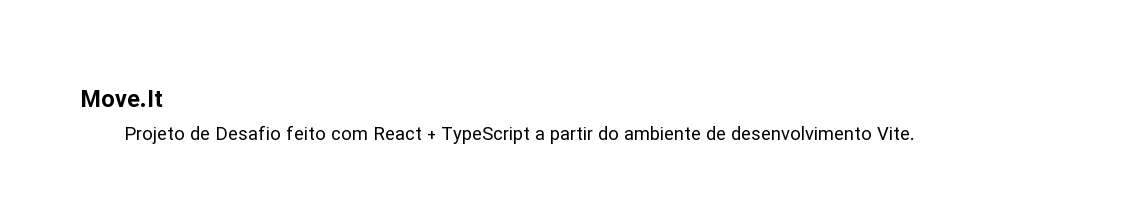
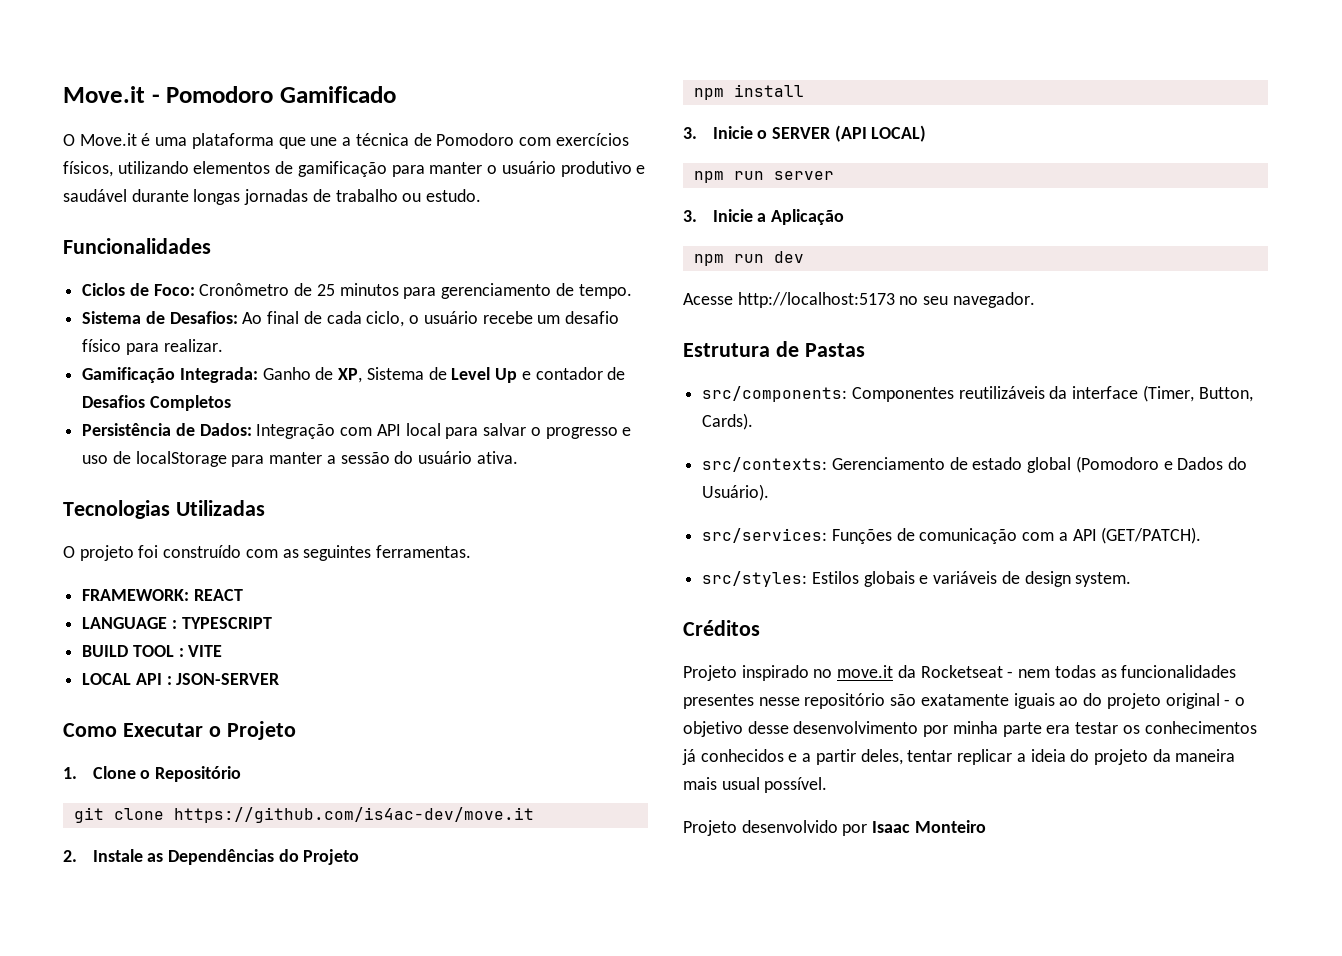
[81,90,163,107] [124,125,915,144] Move.It // Projeto de Desafio feito com React + TypeScript a partir do ambiente de desenvolvimento Vite. -> [63,86,396,103] [63,133,629,149] [63,161,646,177] [63,189,482,205] [63,238,211,254] [82,283,632,299] [82,311,619,327] [82,339,223,355] [82,367,626,383] [82,395,231,411] [82,423,632,439] [82,451,518,467] [63,500,265,519] [63,545,472,561] [82,589,243,601] [82,617,272,629] [82,645,223,657] [82,673,280,685] [63,721,296,740] [63,766,241,782] [73,807,534,823] [63,849,360,865] [693,84,804,100] [683,125,927,142] [693,171,834,183] [683,209,844,225] [693,251,804,266] [683,292,1035,308] [683,341,865,357] [702,385,1253,402] [702,413,754,430] [702,456,1248,473] [702,484,770,501] [702,527,1202,544] [702,571,1132,587] [683,620,760,636] [683,665,1237,681] [683,693,1245,709] [683,721,1257,737] [682,749,1236,765] [683,777,828,793] [683,820,986,836] Move.it - Pomodoro Gamificado // O Move.it é uma plataforma que une a técnica de Pomodoro com exercícios físicos, utilizando elementos de gamificação para manter o usuário produtivo e saudável durante longas jornadas de trabalho ou estudo. // Funcionalidades // Ciclos de Foco: Cronômetro de 25 minutos para gerenciamento de tempo. // Sistema de Desafios: Ao final de cada ciclo, o usuário recebe um desafio físico para realizar. // Gamificação Integrada: Ganho de XP, Sistema de Level Up e contador de Desafios Completos // Persistência de Dados: Integração com API local para salvar o progresso e uso de localStorage para manter a sessão do usuário ativa. // Tecnologias Utilizadas // O projeto foi construído com as seguintes ferramentas. // FRAMEWORK: REACT // LANGUAGE : TYPESCRIPT // BUILD TOOL : VITE // LOCAL API : JSON-SERVER // Como Executar o Projeto // 1. Clone o Repositório // git clone https://github.com/is4ac-dev/move.it // 2. Instale as Dependências do Projeto // npm install // 3. Inicie o SERVER (API LOCAL) // npm run server // 3. Inicie a Aplicação // npm run dev // Acesse http://localhost:5173 no seu navegador. // Estrutura de Pastas // src/components: Componentes reutilizáveis da interface (Timer, Button, Cards). // src/contexts: Gerenciamento de estado global (Pomodoro e Dados do Usuário). // src/services: Funções de comunicação com a API (GET/PATCH). // src/styles: Estilos globais e variáveis de design system. // Créditos // Projeto inspirado no move.it da Rocketseat - nem todas as funcionalidades presentes nesse repositório são exatamente iguais ao do projeto original - o objetivo desse desenvolvimento por minha parte era testar os conhecimentos já conhecidos e a partir deles, tentar replicar a ideia do projeto da maneira mais usual possível. // Projeto desenvolvido por Isaac Monteiro

